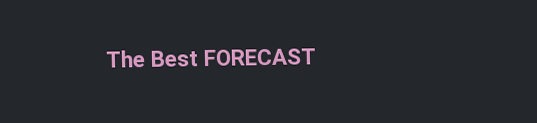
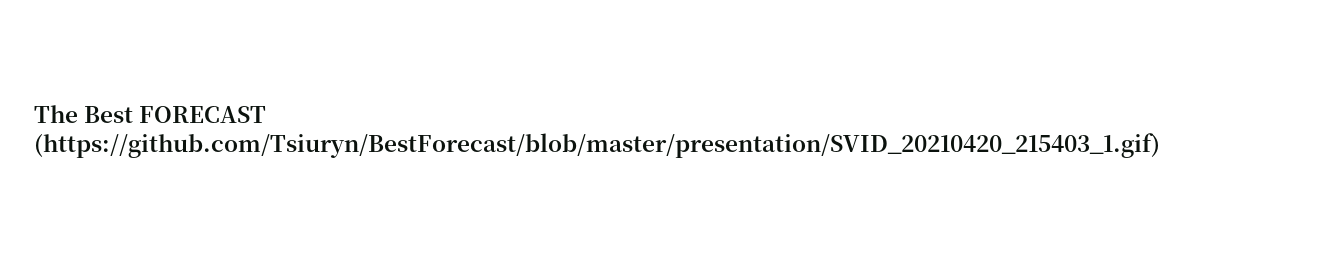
(318, 57) none -> [34,133,1160,158] (https://github.com/Tsiuryn/BestForecast/blob/master/presentation/SVID_20210420_215403_1.gif)

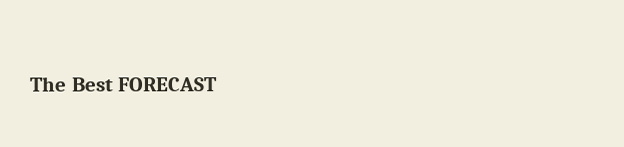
[34,133,1160,158] (https://github.com/Tsiuryn/BestForecast/blob/master/presentation/SVID_20210420_215403_1.gif) -> (219, 84) none

